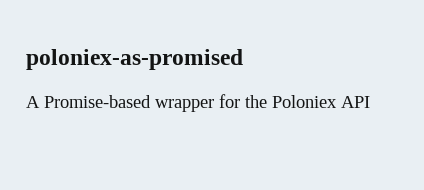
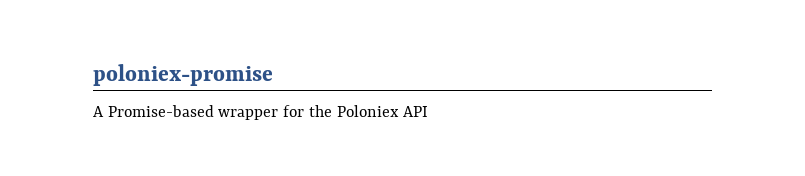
[26,49,243,70] poloniex-as-promised -> [93,64,273,86] poloniex-promise

